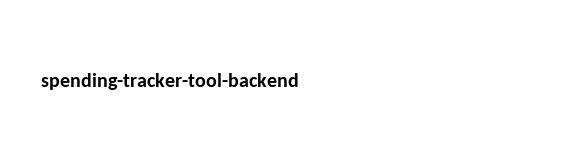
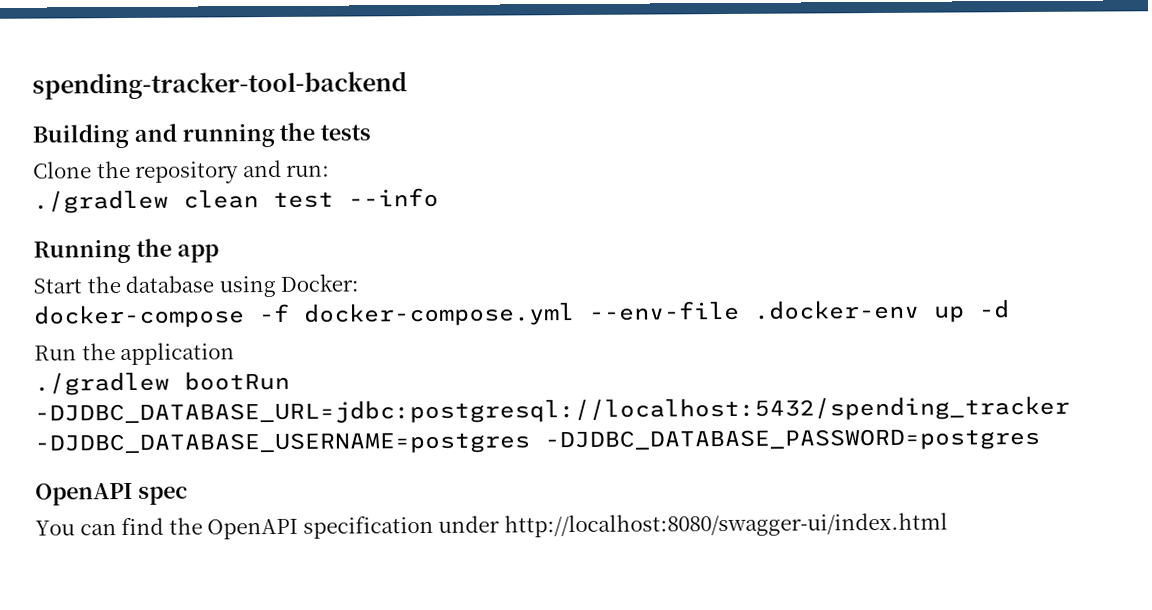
(299, 81) none -> [32,122,372,149] [33,159,331,184] [33,187,439,214] [33,238,219,264] [33,273,360,298] [33,299,1010,329] [34,342,236,366] [34,370,290,396] [34,395,1070,426] [34,427,1040,456] [35,482,188,506] [35,512,948,540] // Building and running the tests // Clone the repository and run: // ./gradlew clean test --info // Running the app // Start the database using Docker: // docker-compose -f docker-compose.yml --env-file .docker-env up -d // Run the application // ./gradlew bootRun -DJDBC_DATABASE_URL=jdbc:postgresql://localhost:5432/spending_tracker -DJDBC_DATABASE_USERNAME=postgres -DJDBC_DATABASE_PASSWORD=postgres // OpenAPI spec // You can find the OpenAPI specification under http://localhost:8080/swagger-ui/index.html

